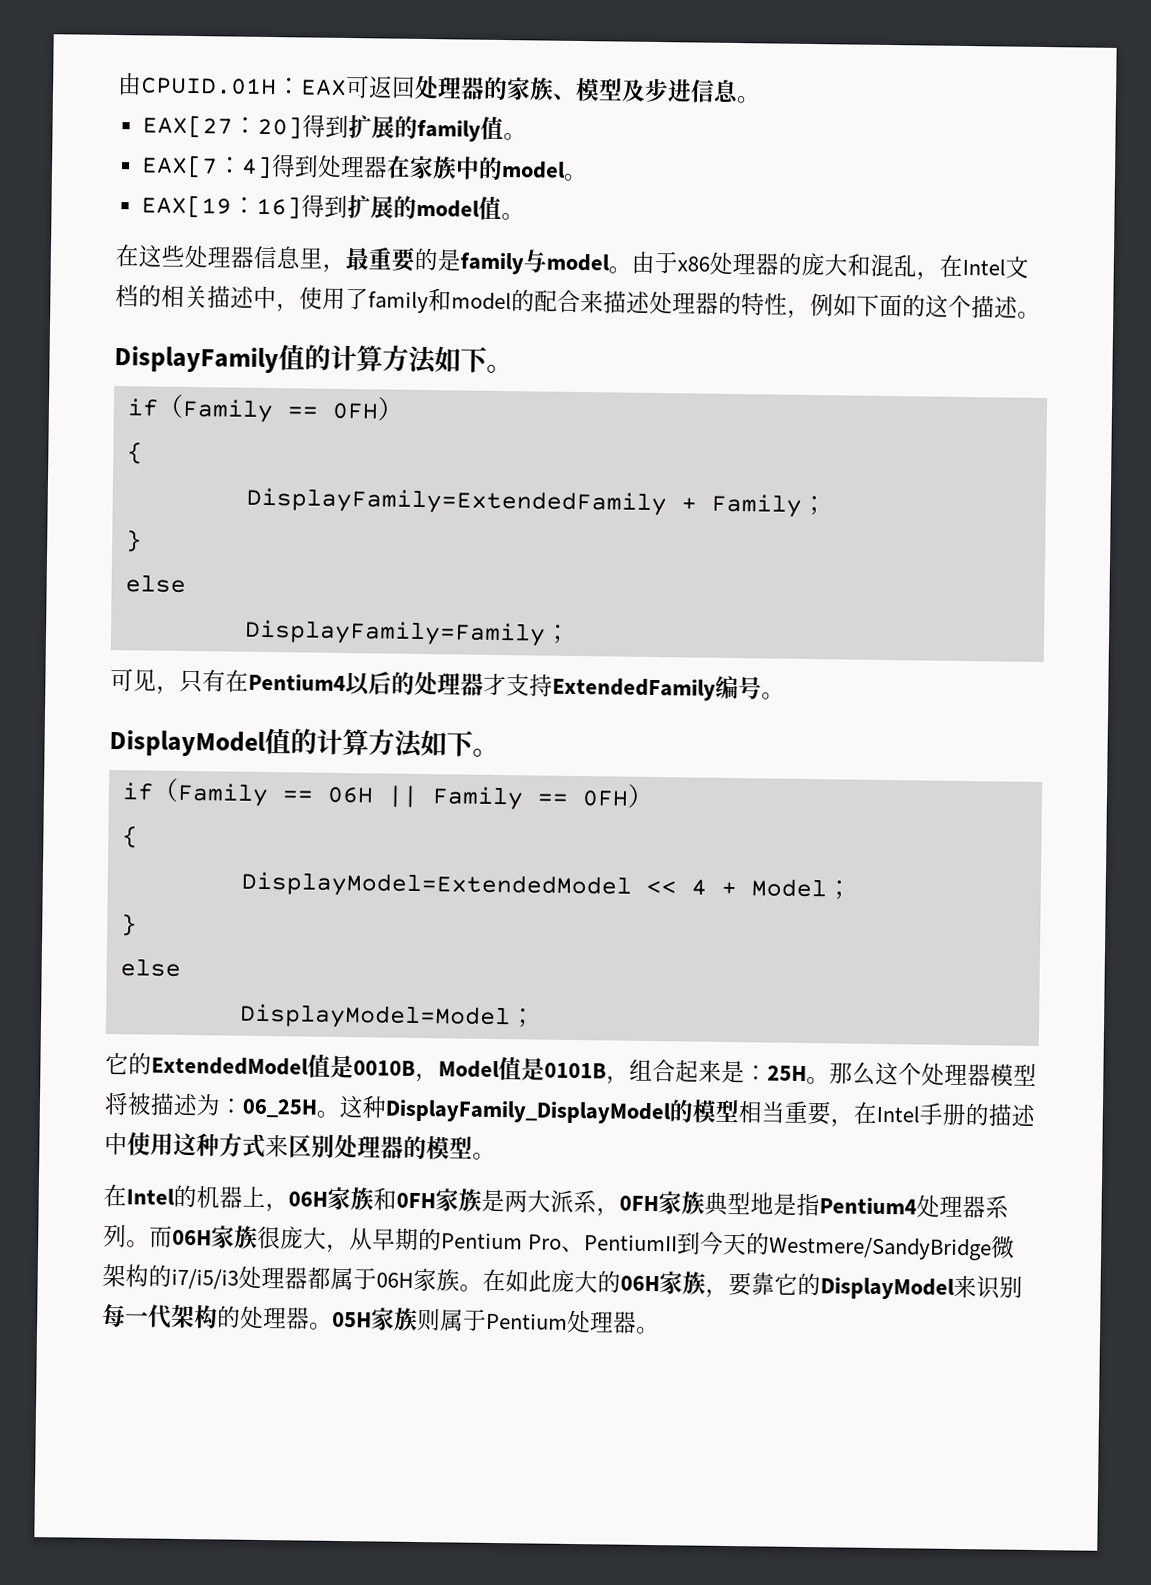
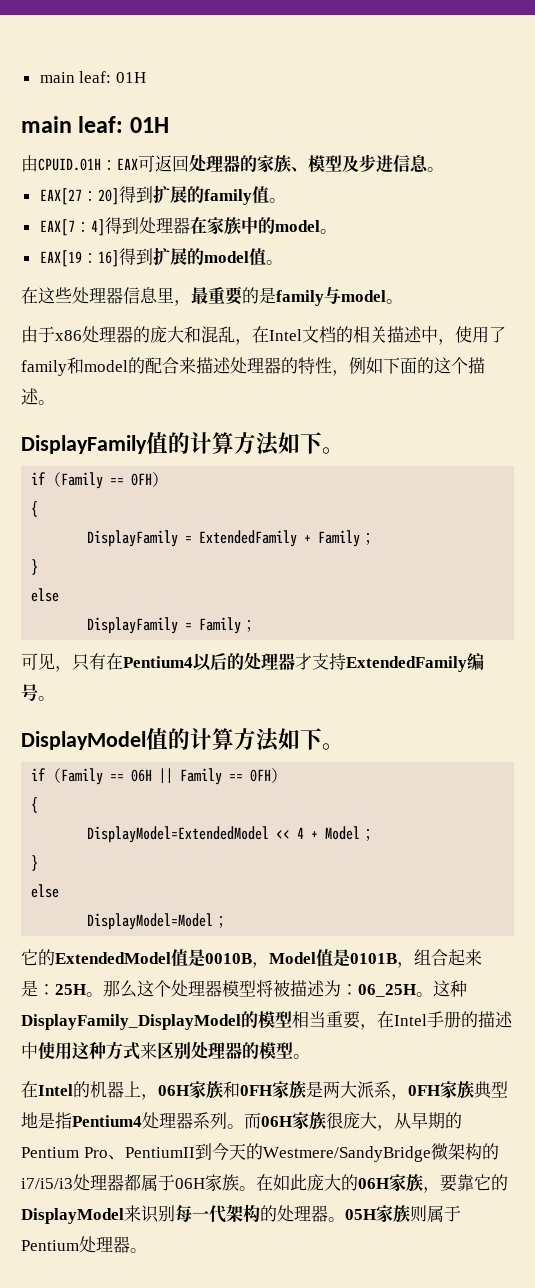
(117, 84) none -> [39,71,146,83] [21,116,169,133] main leaf: 01H // main leaf: 01H //
(632, 270) none -> (403, 301) //
[245,487,667,517] DisplayFamily=ExtendedFamily -> [87,530,298,547] DisplayFamily = ExtendedFamily
[243,619,546,647] DisplayFamily=Family -> [87,617,242,634] DisplayFamily = Family

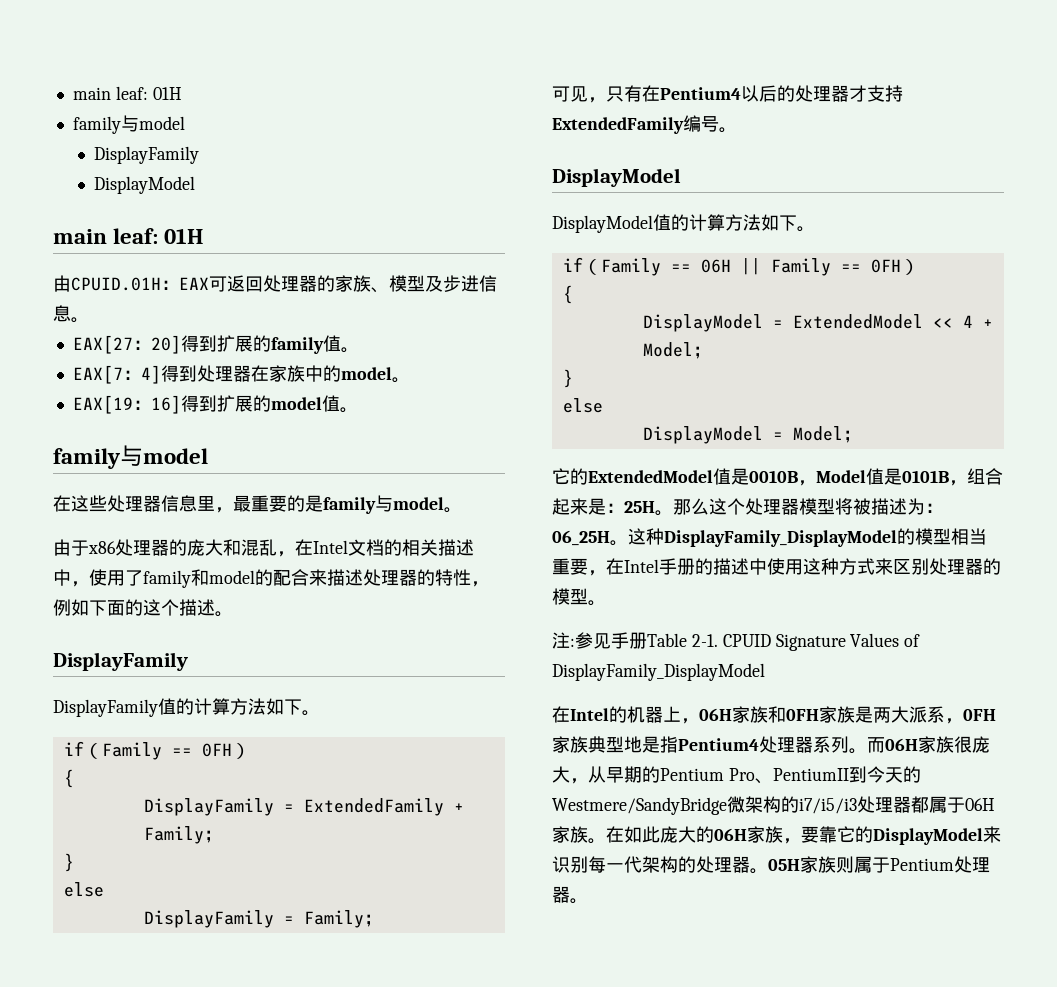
[39,71,146,83] main leaf: 01H -> [72,86,182,100] [72,115,185,134] [94,146,200,164] [94,176,196,194] main leaf: 01H // family与model // DisplayFamily // DisplayModel
(283, 262) none -> [53,445,208,469] // family与model
(147, 444) none -> [53,699,158,717] // DisplayFamily
(146, 740) none -> [552,215,653,233] // DisplayModel
[87,826,270,843] DisplayModel=ExtendedModel -> [642,314,923,332] DisplayModel = ExtendedModel
[87,913,214,930] DisplayModel=Model -> [642,426,843,444] DisplayModel = Model
(310, 1056) none -> [552,632,921,651] [552,663,765,681] // 注:参见手册Table 2-1. CPUID Signature Values of DisplayFamily_DisplayModel

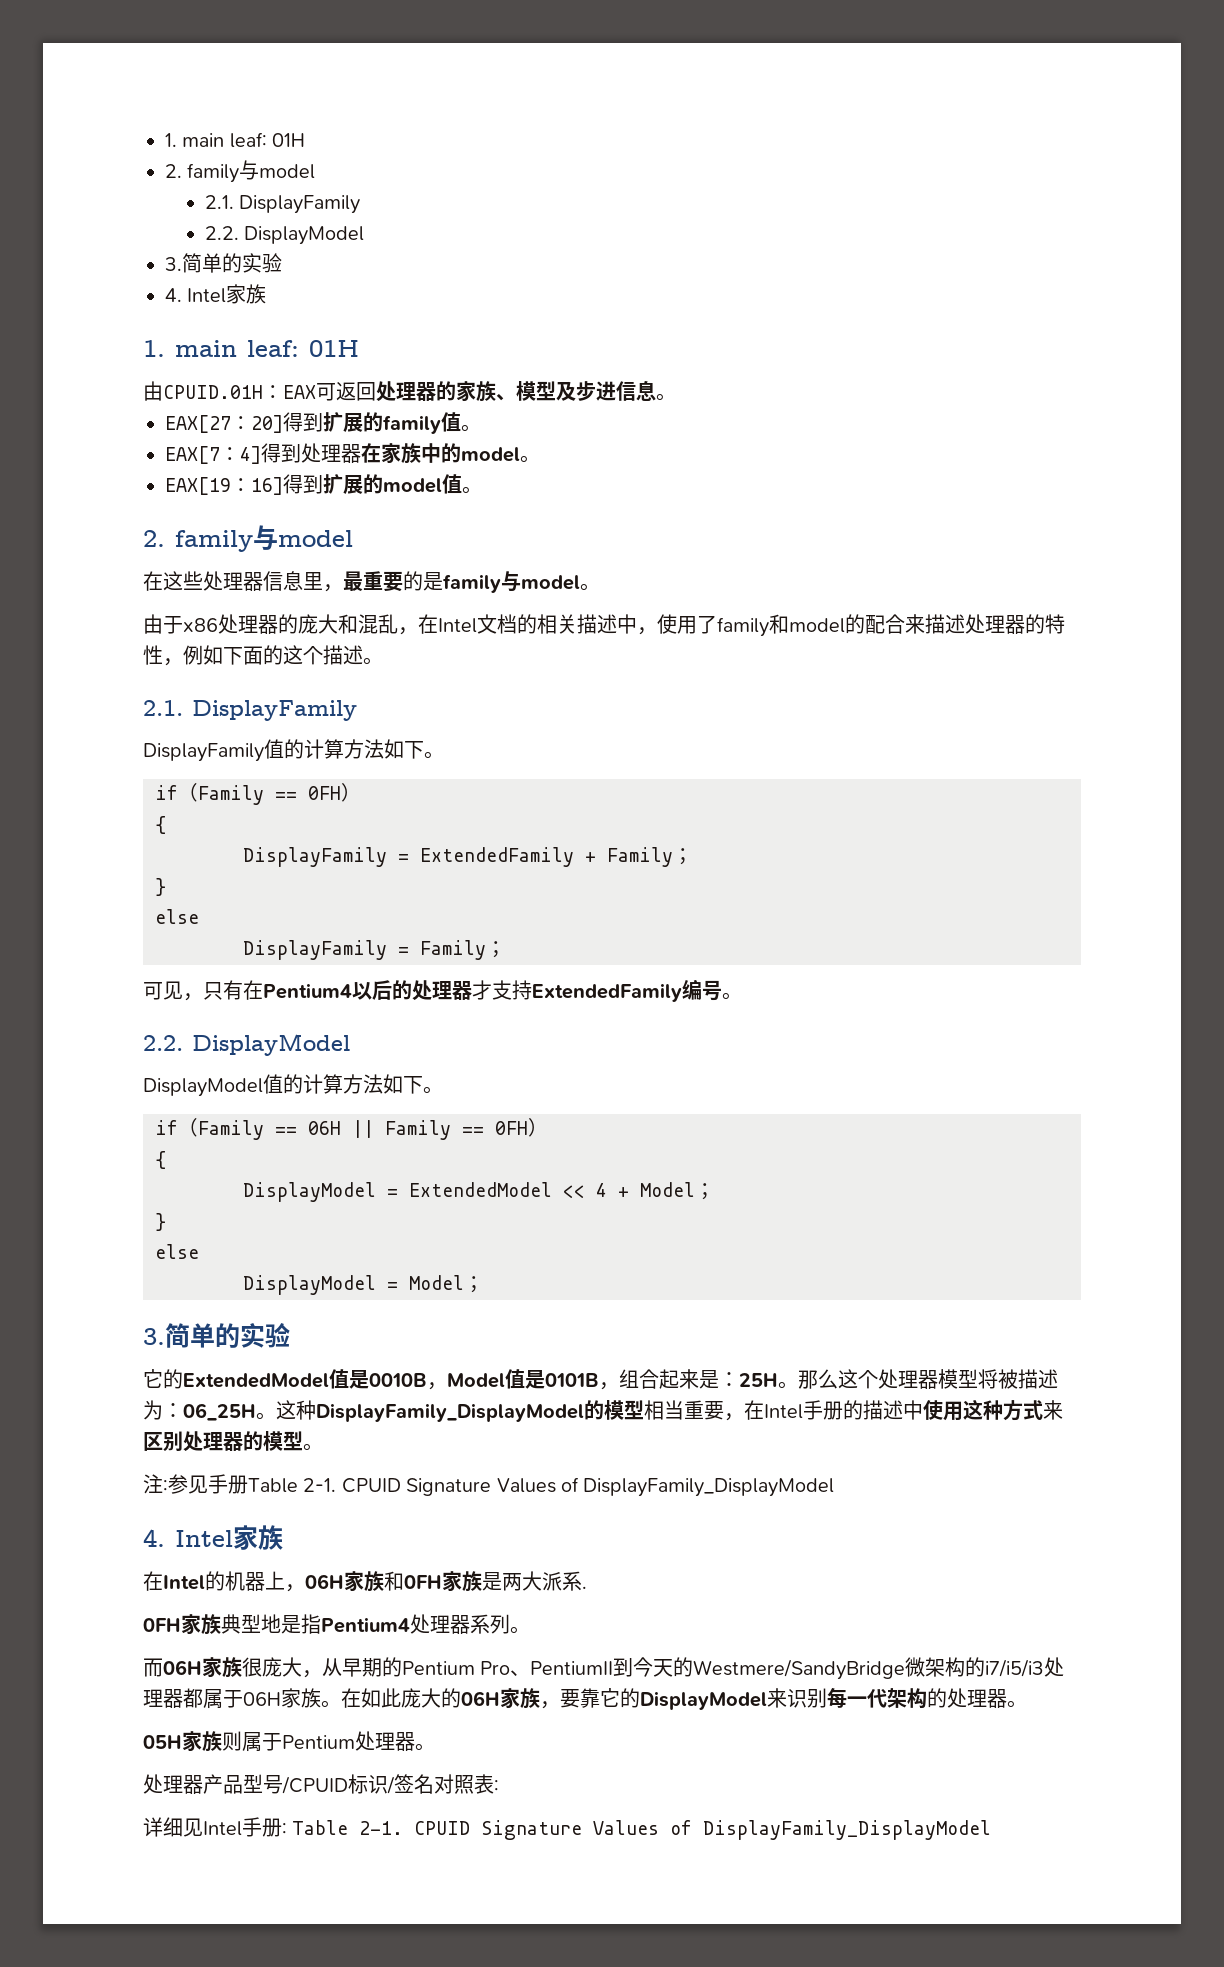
[72,86,182,100] [72,115,185,134] [94,146,200,164] [94,176,196,194] main leaf: 01H // family与model // DisplayFamily // DisplayModel // -> [165,132,306,148] [165,160,316,183] [204,195,360,214] [204,226,364,245] [165,253,282,273] [165,284,267,304] [143,340,165,357] 1. main leaf: 01H // 2. family与model // 2.1. DisplayFamily // 2.2. DisplayModel // 3.简单的实验 // 4. Intel家族 // 1.
(358, 410) none -> [143,530,165,547] 2.
(233, 614) none -> [143,700,183,716] 2.1.
(737, 130) none -> [143,1035,183,1051] 2.2.
(861, 436) none -> [143,1323,290,1348] // 3.简单的实验
(765, 672) none -> [143,1525,283,1550] // 4. Intel家族
[945,718,963,724] ， -> [582,1586,587,1589] . //
(867, 751) none -> (530, 1630) //
(768, 871) none -> (1027, 1704) //
(588, 901) none -> [143,1774,499,1794] [143,1817,992,1840] // 处理器产品型号/CPUID标识/签名对照表: // 详细见Intel手册: Table 2-1. CPUID Signature Values of DisplayFamily_DisplayModel

